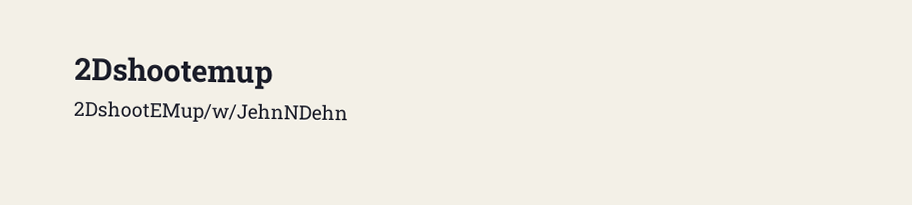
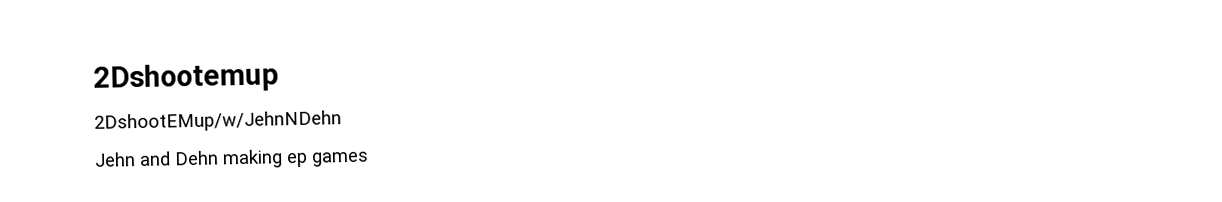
(348, 112) none -> [94,149,369,169] // Jehn and Dehn making ep games

